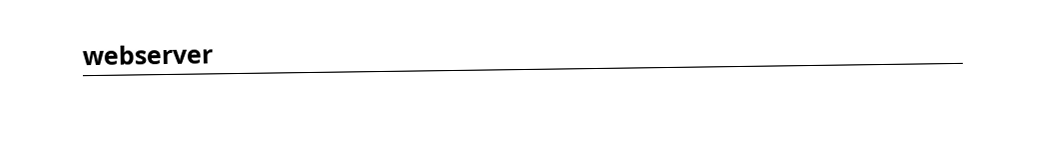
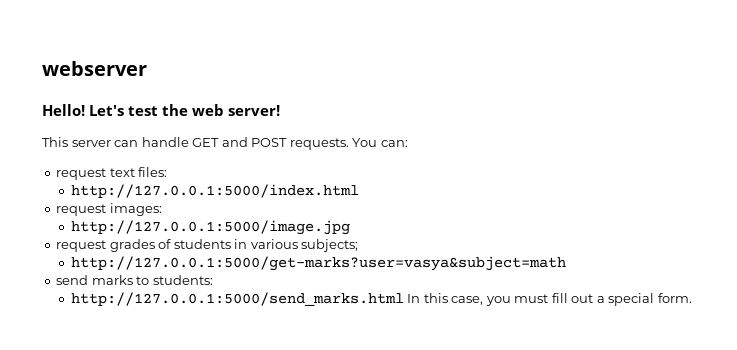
(213, 55) none -> [42,104,281,116] [42,137,408,150] [56,167,168,180] [70,184,359,198] [56,203,162,216] [70,220,350,235] [56,239,359,252] [70,256,566,271] [56,275,213,285] [70,292,692,306] // Hello! Let's test the web server! // This server can handle GET and POST requests. You can: // request text files: // http://127.0.0.1:5000/index.html // request images: // http://127.0.0.1:5000/image.jpg // request grades of students in various subjects; // http://127.0.0.1:5000/get-marks?user=vasya&subject=math // send marks to students: // http://127.0.0.1:5000/send_marks.html In this case, you must fill out a special form.

